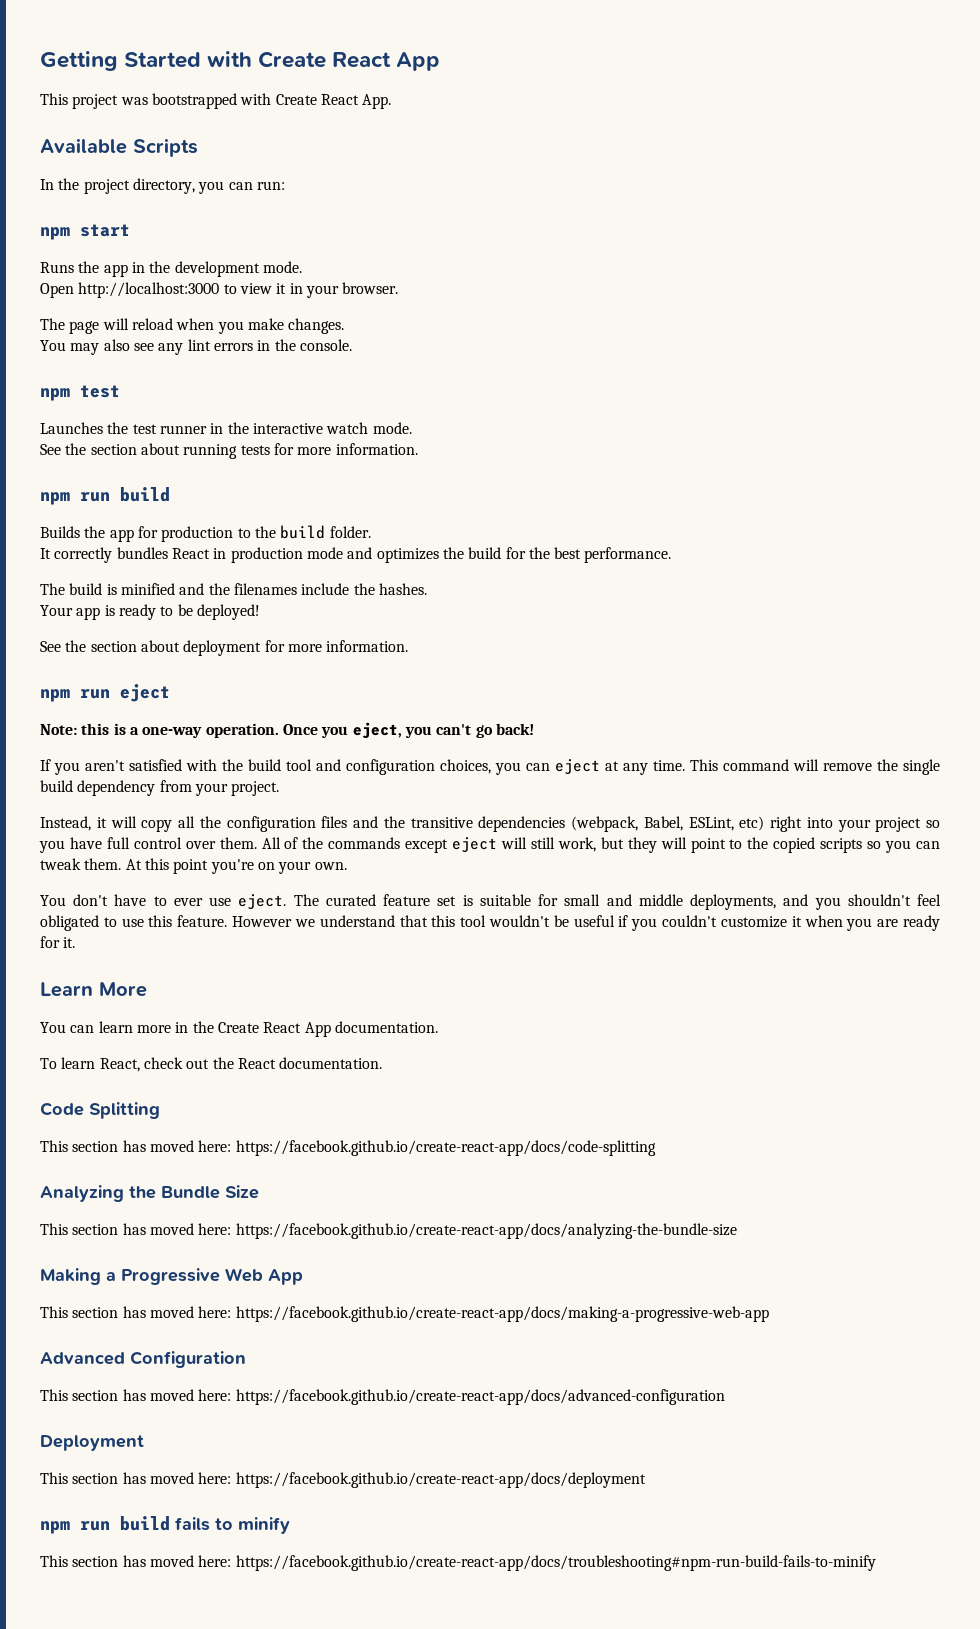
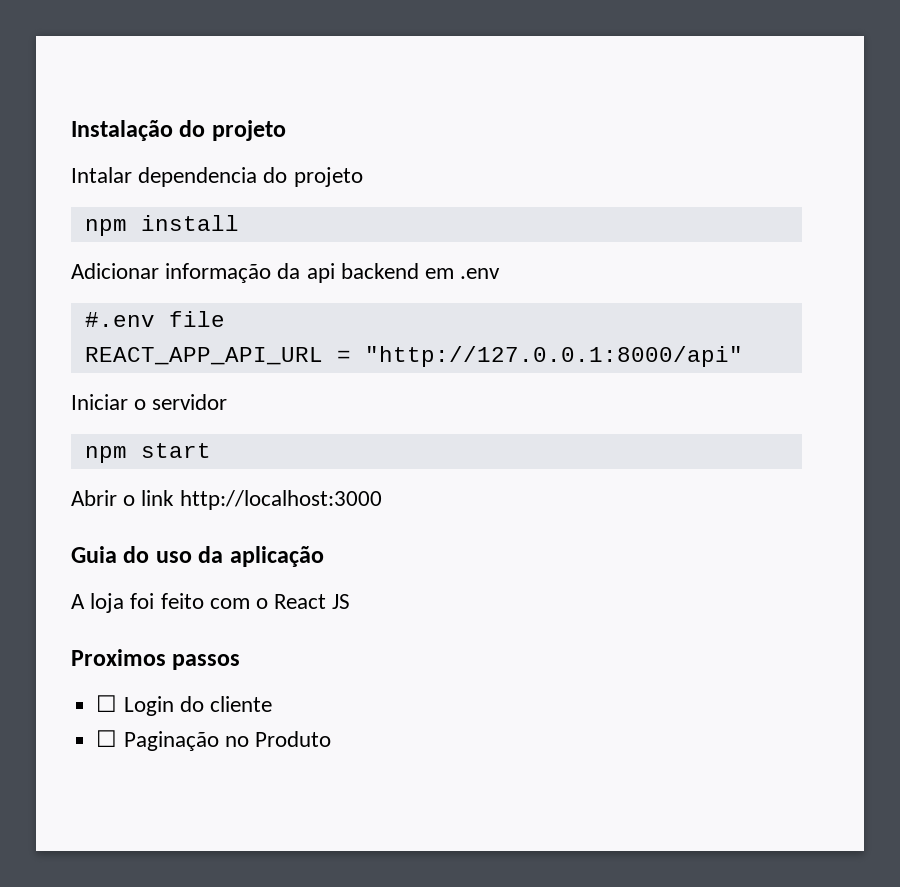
[40,51,441,71] [40,93,392,109] [40,138,198,157] [40,178,285,194] [40,224,130,240] [40,261,302,277] [40,282,399,298] [40,318,345,334] [40,339,352,355] [40,385,120,401] [40,422,412,434] [40,443,418,459] [40,487,170,505] [40,525,371,542] [40,547,672,563] [40,583,427,595] [40,604,260,620] [40,640,409,656] [40,684,170,702] [40,722,534,738] [40,759,940,775] [40,780,280,796] [40,816,940,832] [39,837,940,853] [40,858,347,874] [40,894,941,910] [40,915,941,931] [40,936,76,948] [40,982,147,997] [40,1021,438,1037] [40,1057,383,1072] [40,1102,160,1119] [40,1140,656,1156] [40,1185,259,1202] [40,1223,737,1239] [40,1268,303,1285] [40,1306,769,1322] [40,1351,246,1368] [40,1389,725,1405] [40,1435,144,1451] [40,1472,646,1488] [40,1516,290,1534] [40,1555,876,1571] Getting Started with Create React App // This project was bootstrapped with Create React App. // Available Scripts // In the project directory, you can run: // npm start // Runs the app in the development mode. // Open http://localhost:3000 to view it in your browser. // The page will reload when you make changes. // You may also see any lint errors in the console. // npm test // Launches the test runner in the interactive watch mode. // See the section about running tests for more information. // npm run build // Builds the app for production to the build folder. // It correctly bundles React in production mode and optimizes the build for the best performance. // The build is minified and the filenames include the hashes. // Your app is ready to be deployed! // See the section about deployment for more information. // npm run eject // Note: this is a one-way operation. Once you eject, you can't go back! // If you aren't satisfied with the build tool and configuration choices, you can eject at any time. This command will remove the single build dependency from your project. // Instead, it will copy all the configuration files and the transitive dependencies (webpack, Babel, ESLint, etc) right into your project so you have full control over them. All of the commands except eject will still work, but they will point to the copied scripts so you can tweak them. At this point you're on your own. // You don't have to ever use eject. The curated feature set is suitable for small and middle deployments, and you shouldn't feel obligated to use this feature. However we understand that this tool wouldn't be useful if you couldn't customize it when you are ready for it. // Learn More // You can learn more in the Create React App documentation. // To learn React, check out the React documentation. // Code Splitting // This section has moved here: https://facebook.github.io/create-react-app/docs/code-splitting // Analyzing the Bundle Size // This section has moved here: https://facebook.github.io/create-react-app/docs/analyzing-the-bundle-size // Making a Progressive Web App // This section has moved here: https://facebook.github.io/create-react-app/docs/making-a-progressive-web-app // Advanced Configuration // This section has moved here: https://facebook.github.io/create-react-app/docs/advanced-configuration // Deployment // This section has moved here: https://facebook.github.io/create-react-app/docs/deployment // npm run build fails to minify // This section has moved here: https://facebook.github.io/create-react-app/docs/troubleshooting#npm-run-build-fails-to-minify -> [71,120,286,141] [71,167,363,187] [84,215,239,236] [71,263,501,283] [84,311,225,327] [84,346,743,367] [71,394,228,410] [84,443,211,463] [71,490,382,510] [71,546,324,567] [71,593,351,613] [71,649,241,670] [96,695,272,716] [96,730,331,751] Instalação do projeto // Intalar dependencia do projeto // npm install // Adicionar informação da api backend em .env // #.env file // REACT_APP_API_URL = "http://127.0.0.1:8000/api" // Iniciar o servidor // npm start // Abrir o link http://localhost:3000 // Guia do uso da aplicação // A loja foi feito com o React JS // Proximos passos // ☐ Login do cliente // ☐ Paginação no Produto

